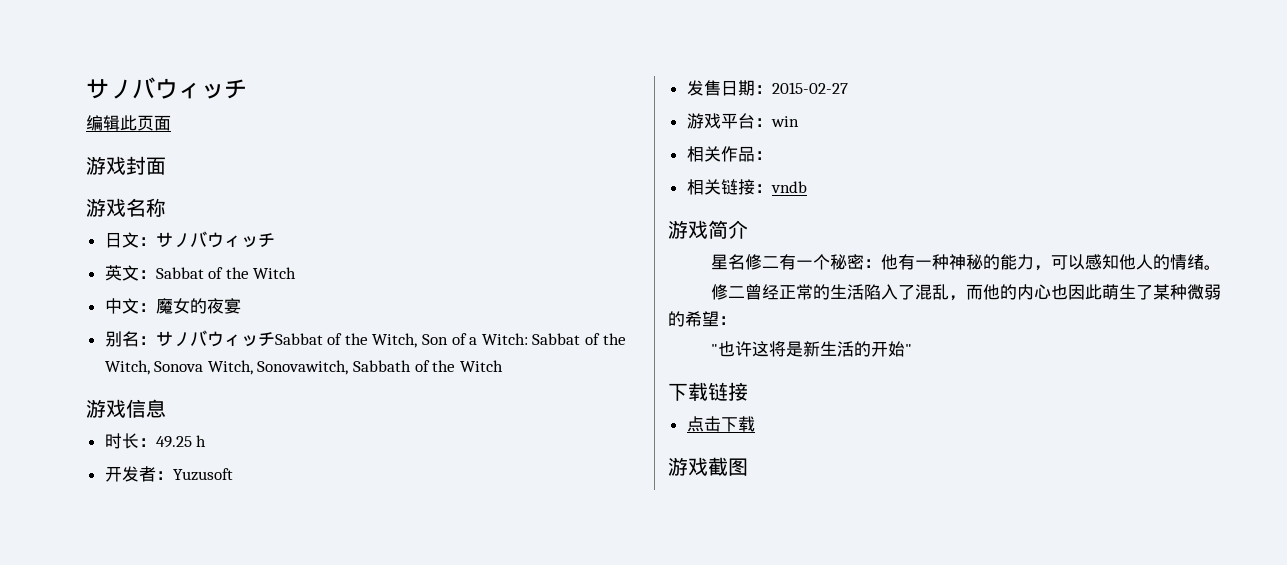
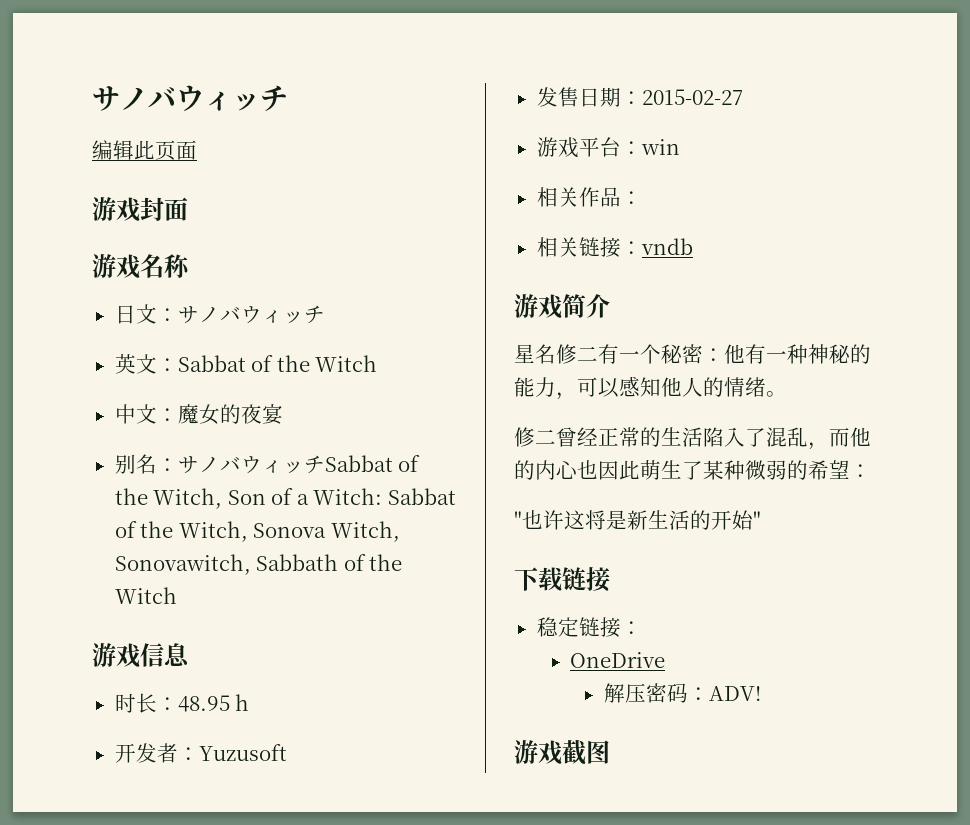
[155,436,192,448] 49.25 -> [177,695,230,712] 48.95
[686,416,755,432] 点击下载 -> [536,617,642,638] [570,652,666,668] [603,683,761,703] 稳定链接： // OneDrive // 解压密码：ADV!

